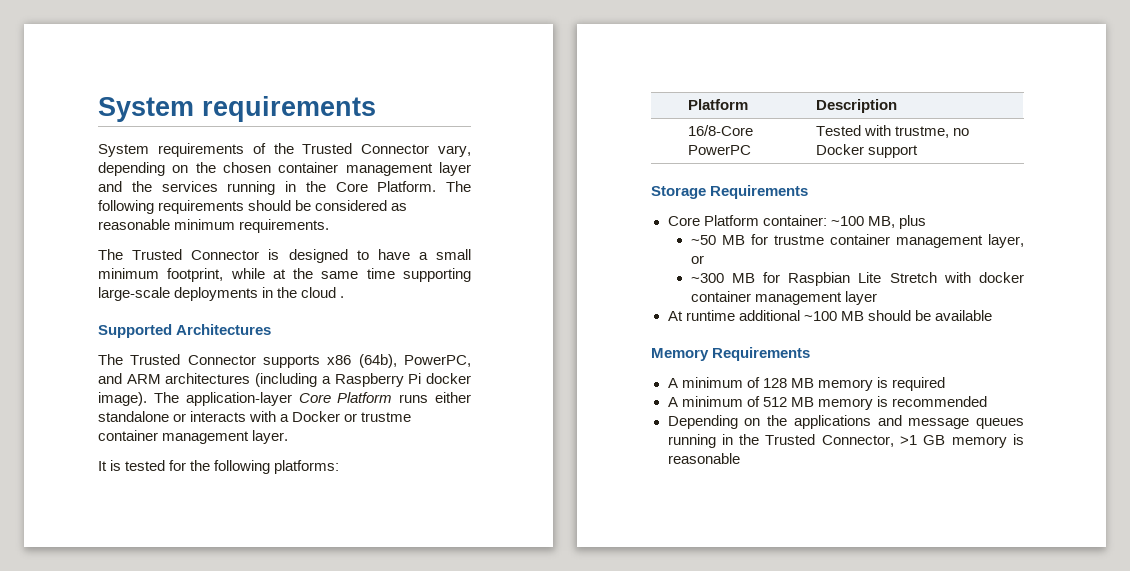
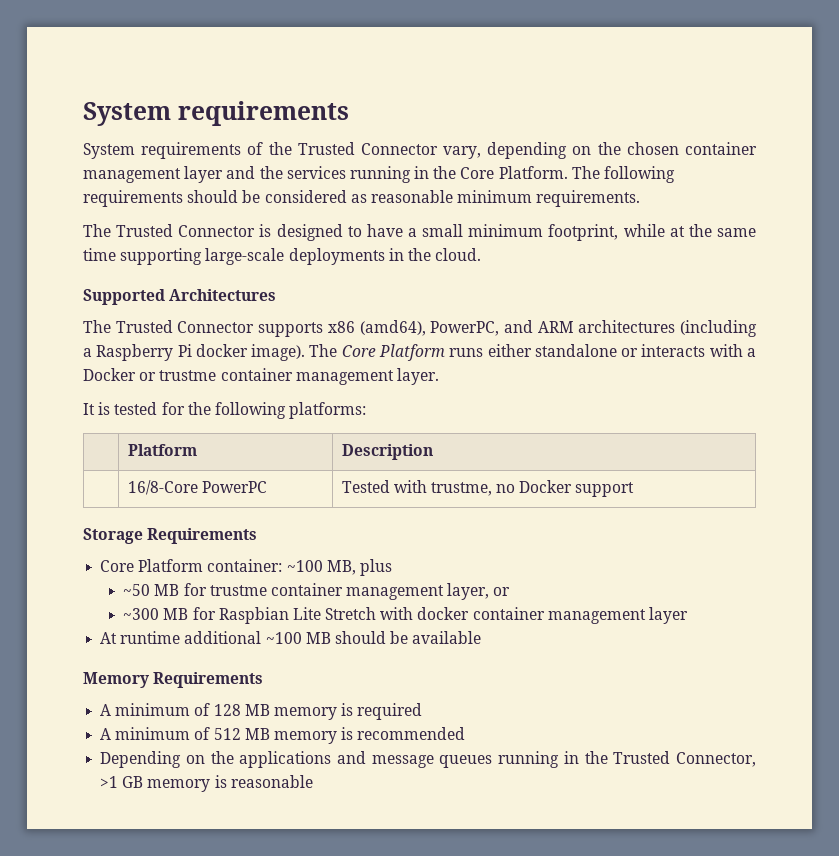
[301,287,345,298] cloud . -> [435,248,482,261] cloud.
[358,354,397,368] (64b), -> [359,320,426,336] (amd64),
[185,392,292,406] application-layer -> (338, 350) none

